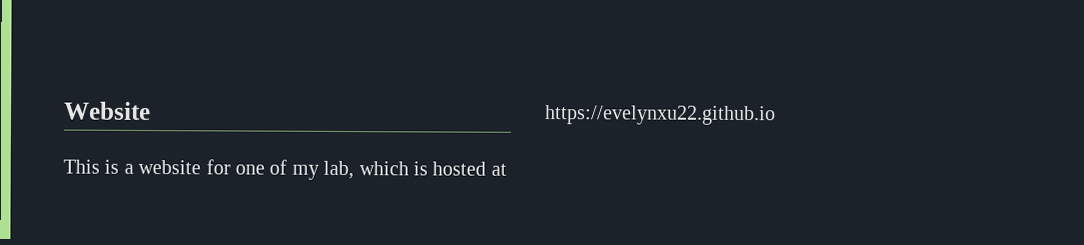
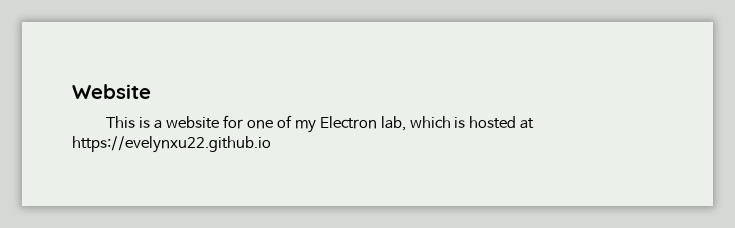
(319, 172) none -> [319,116,377,129] Electron

